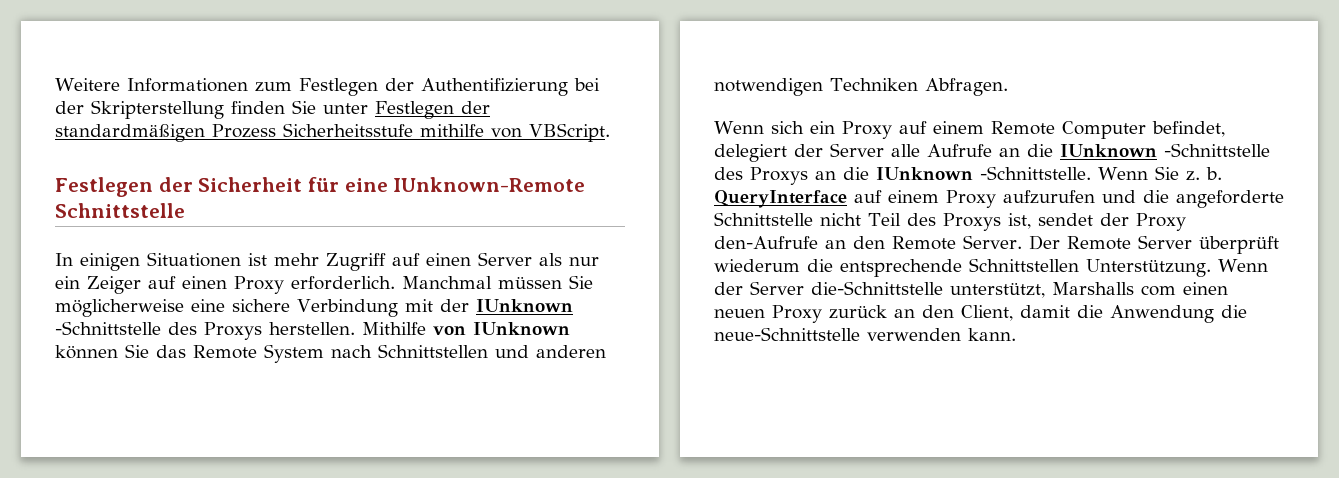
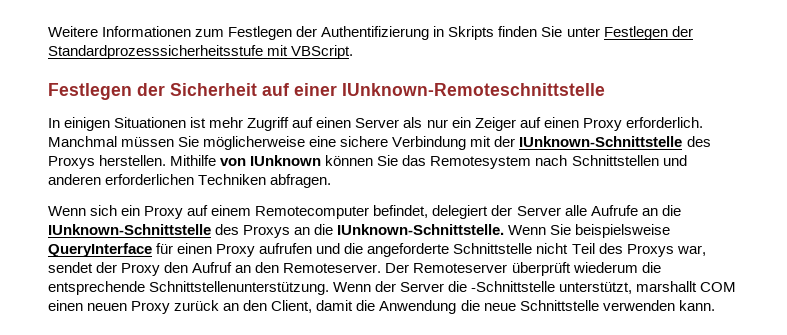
[573,78,600,91] [55,100,224,119] bei der Skripterstellung -> [433,26,495,40] in Skripts
[55,123,522,142] standardmäßigen Prozess Sicherheitsstufe mithilfe von -> [48,45,289,59] Standardprozesssicherheitsstufe mit
[307,177,586,192] [55,203,185,218] für eine IUnknown-Remote Schnittstelle -> [262,83,605,96] auf einer IUnknown-Remoteschnittstelle
[475,299,573,312] [55,321,161,335] IUnknown -Schnittstelle -> [519,136,683,147] IUnknown-Schnittstelle
[193,344,324,363] Remote System -> [430,156,532,169] Remotesystem
[714,78,1008,96] notwendigen Techniken Abfragen. -> [105,174,332,188] erforderlichen Techniken abfragen.
[990,121,1146,139] Remote Computer -> [255,206,370,219] Remotecomputer
[1060,143,1270,157] IUnknown -Schnittstelle -> [48,224,211,235] IUnknown-Schnittstelle
[876,166,1222,181] [714,190,1095,208] IUnknown -Schnittstelle. Wenn Sie z. b. QueryInterface auf einem Proxy aufzurufen -> [337,224,671,238] [48,243,313,257] IUnknown-Schnittstelle. Wenn Sie beispielsweise QueryInterface für einen Proxy aufrufen
[1007,213,1031,229] ist, -> [676,245,706,256] war,
[714,235,1192,250] den-Aufrufe an den Remote Server. Der Remote Server -> [164,262,508,273] den Aufruf an den Remoteserver. Der Remoteserver
[969,258,1211,277] Schnittstellen Unterstützung. -> [149,281,330,295] Schnittstellenunterstützung.
[811,281,1176,298] die-Schnittstelle unterstützt, Marshalls com -> [448,281,737,294] die -Schnittstelle unterstützt, marshallt COM
[714,327,860,341] neue-Schnittstelle -> [483,300,599,311] neue Schnittstelle

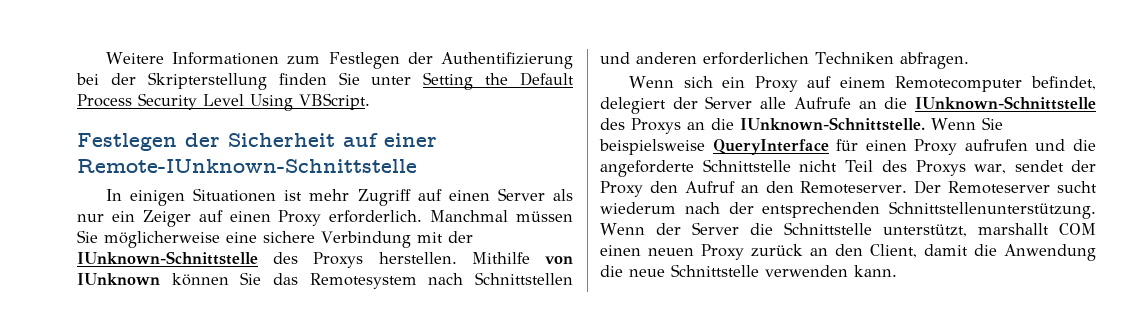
[433,26,693,40] [48,45,289,59] in Skripts finden Sie unter Festlegen der Standardprozesssicherheitsstufe mit -> [76,72,574,90] [77,93,293,111] bei der Skripterstellung finden Sie unter Setting the Default Process Security Level Using
[342,83,605,96] IUnknown-Remoteschnittstelle -> [77,159,417,173] Remote-IUnknown-Schnittstelle
[511,262,661,276] [48,281,145,295] überprüft wiederum die entsprechende -> [1057,181,1097,193] [600,202,881,218] sucht wiederum nach der entsprechenden
[471,281,556,292] -Schnittstelle -> [783,222,872,235] Schnittstelle

